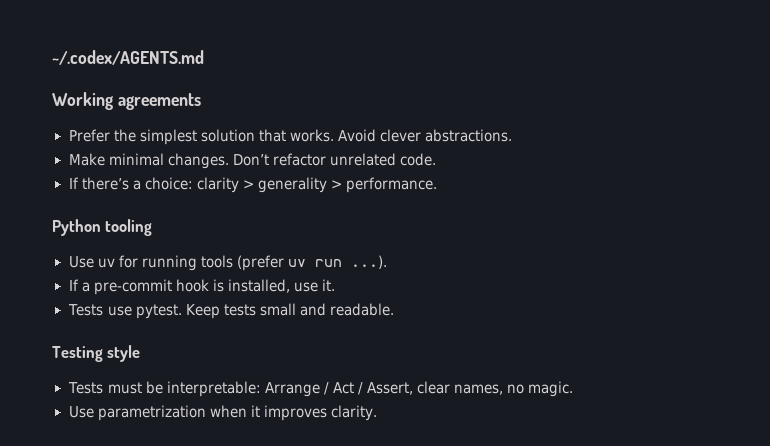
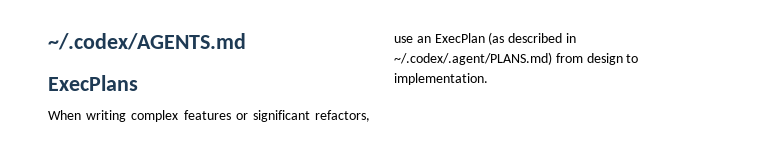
[52,92,201,110] [68,129,512,145] [68,153,436,169] [68,177,437,193] [52,219,153,236] [68,255,387,271] [68,279,335,295] [67,303,394,319] [52,345,141,362] [67,381,574,397] [68,405,377,421] Working agreements // Prefer the simplest solution that works. Avoid clever abstractions. // Make minimal changes. Don’t refactor unrelated code. // If there’s a choice: clarity > generality > performance. // Python tooling // Use uv for running tools (prefer uv run ...). // If a pre-commit hook is installed, use it. // Tests use pytest. Keep tests small and readable. // Testing style // Tests must be interpretable: Arrange / Act / Assert, clear names, no magic. // Use parametrization when it improves clarity. -> [48,75,138,91] [48,110,370,122] [394,32,576,45] [394,52,639,65] [394,73,488,85] ExecPlans // When writing complex features or significant refactors, use an ExecPlan (as described in ~/.codex/.agent/PLANS.md) from design to implementation.

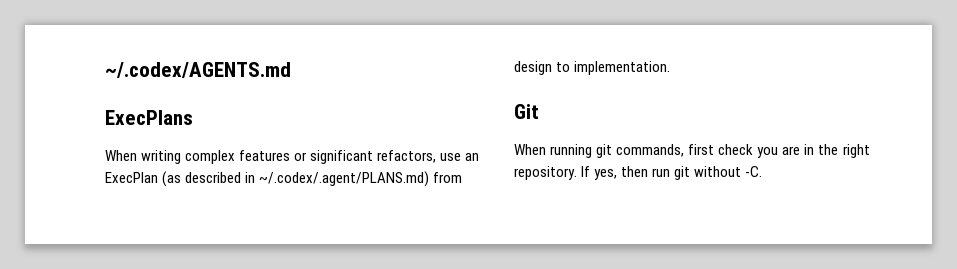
(488, 79) none -> [514,104,539,119] [514,144,870,158] [514,166,763,180] // Git // When running git commands, first check you are in the right repository. If yes, then run git without -C.

